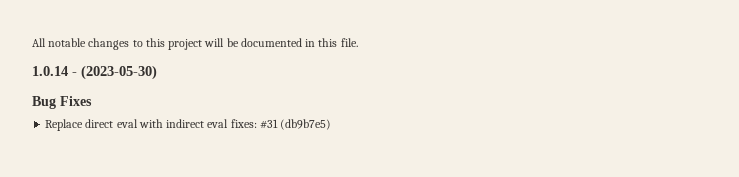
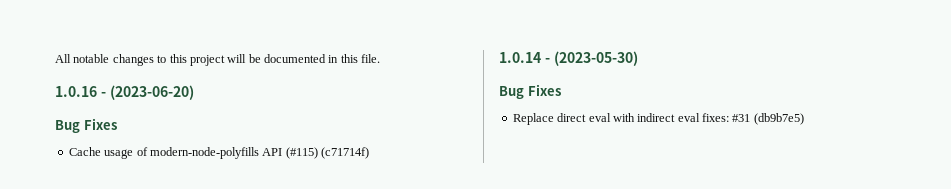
(358, 42) none -> [55,85,194,100] [55,118,117,133] [68,147,369,159] // 1.0.16 - (2023-06-20) // Bug Fixes // Cache usage of modern-node-polyfills API (#115) (c71714f)

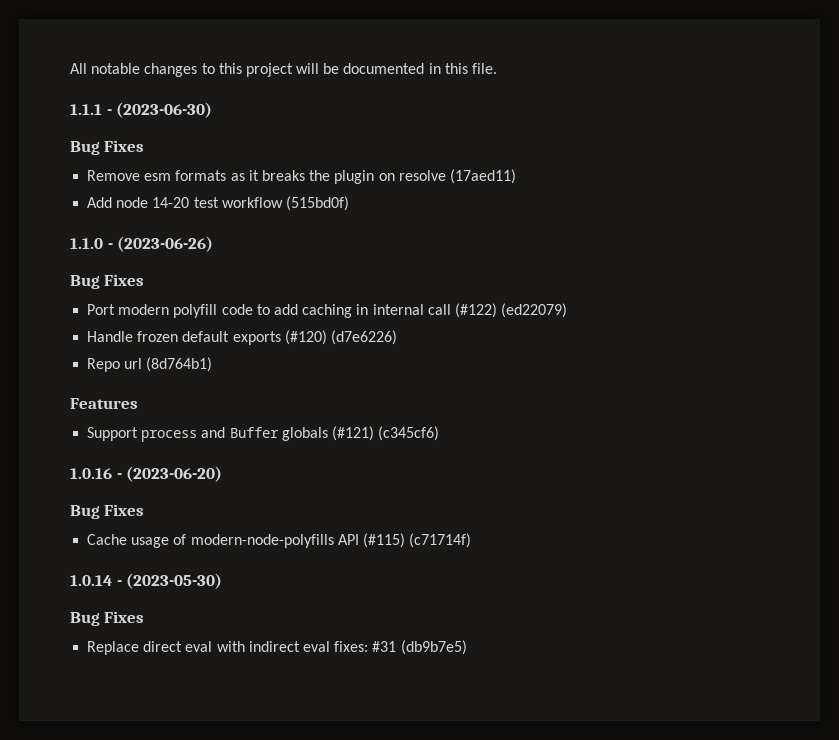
(381, 58) none -> [70,102,213,118] [70,140,145,155] [87,169,516,184] [87,196,349,211] [70,236,214,252] [70,274,145,289] [87,303,568,318] [87,330,397,345] [87,357,213,372] [70,398,138,409] [87,426,440,442] // 1.1.1 - (2023-06-30) // Bug Fixes // Remove esm formats as it breaks the plugin on resolve (17aed11) // Add node 14-20 test workflow (515bd0f) // 1.1.0 - (2023-06-26) // Bug Fixes // Port modern polyfill code to add caching in internal call (#122) (ed22079) // Handle frozen default exports (#120) (d7e6226) // Repo url (8d764b1) // Features // Support process and Buffer globals (#121) (c345cf6)

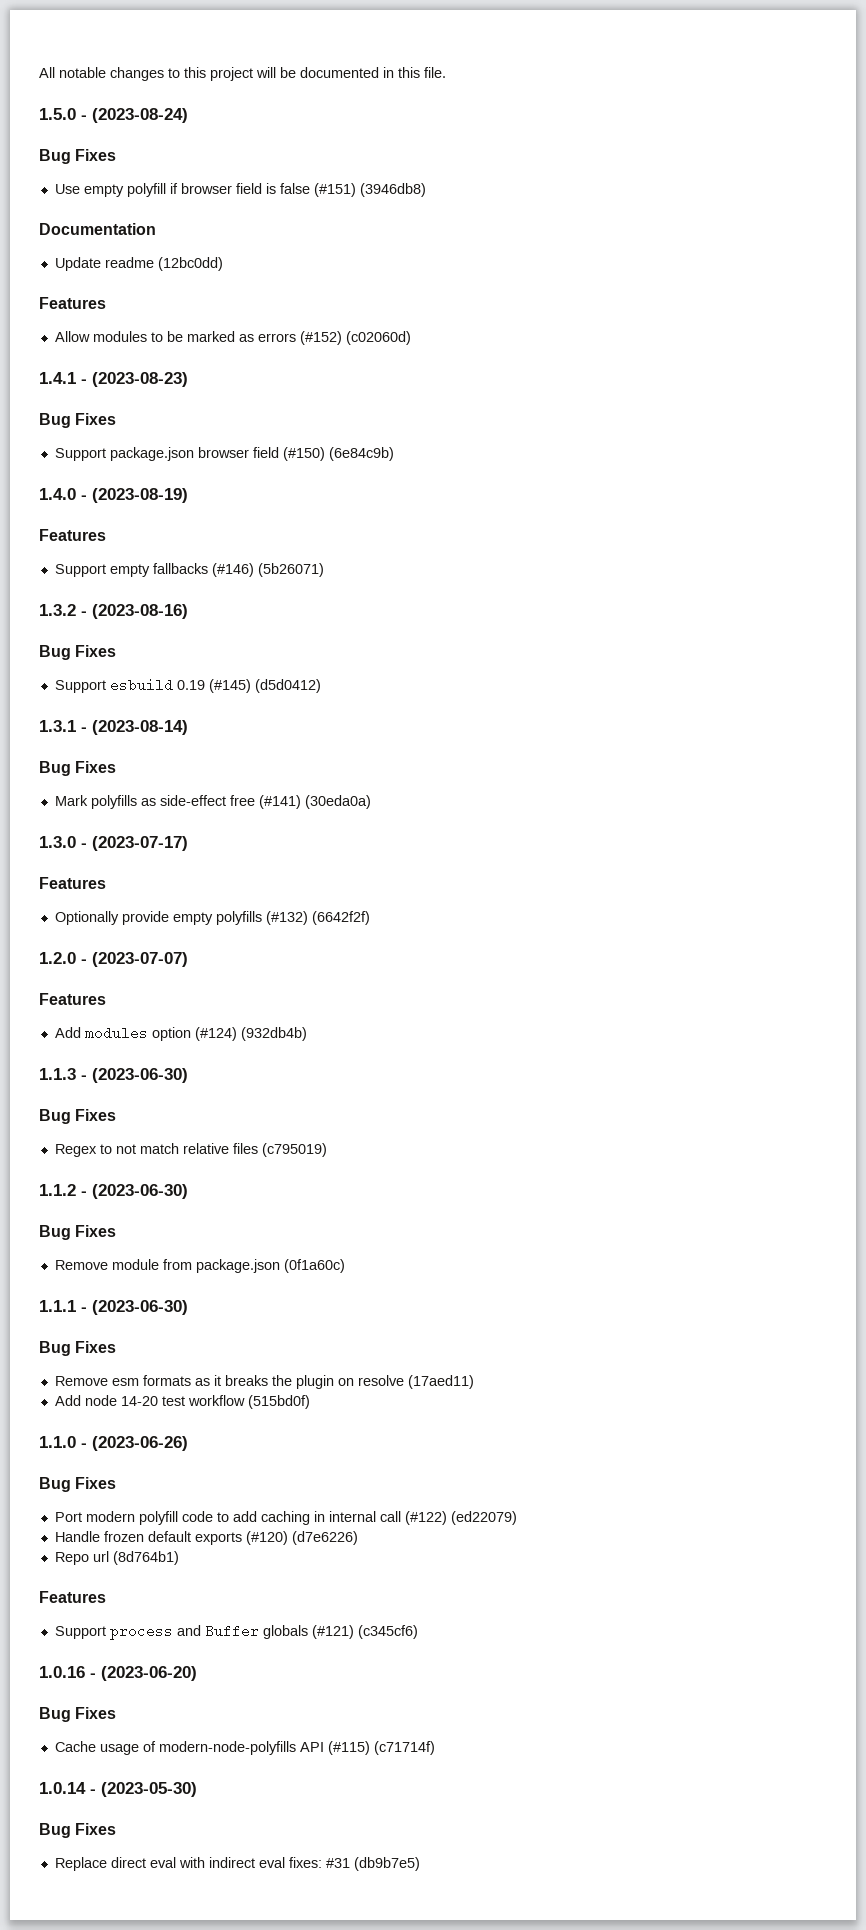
(498, 68) none -> [39,108,188,123] [39,149,117,164] [54,183,426,197] [39,223,156,235] [54,257,223,271] [39,297,106,309] [54,331,411,345] [39,372,188,387] [39,413,117,428] [54,447,394,461] [39,488,188,503] [39,529,106,541] [54,563,324,577] [39,604,188,619] [39,645,117,660] [54,678,321,693] [39,720,188,735] [39,761,117,776] [54,795,371,809] [39,836,188,851] [39,877,106,889] [54,911,370,925] [39,952,188,967] [39,993,106,1005] [54,1026,307,1041] [39,1068,188,1083] [39,1109,117,1124] [54,1143,327,1157] [39,1184,188,1199] [39,1225,117,1240] [54,1259,345,1273] // 1.5.0 - (2023-08-24) // Bug Fixes // Use empty polyfill if browser field is false (#151) (3946db8) // Documentation // Update readme (12bc0dd) // Features // Allow modules to be marked as errors (#152) (c02060d) // 1.4.1 - (2023-08-23) // Bug Fixes // Support package.json browser field (#150) (6e84c9b) // 1.4.0 - (2023-08-19) // Features // Support empty fallbacks (#146) (5b26071) // 1.3.2 - (2023-08-16) // Bug Fixes // Support esbuild 0.19 (#145) (d5d0412) // 1.3.1 - (2023-08-14) // Bug Fixes // Mark polyfills as side-effect free (#141) (30eda0a) // 1.3.0 - (2023-07-17) // Features // Optionally provide empty polyfills (#132) (6642f2f) // 1.2.0 - (2023-07-07) // Features // Add modules option (#124) (932db4b) // 1.1.3 - (2023-06-30) // Bug Fixes // Regex to not match relative files (c795019) // 1.1.2 - (2023-06-30) // Bug Fixes // Remove module from package.json (0f1a60c)

